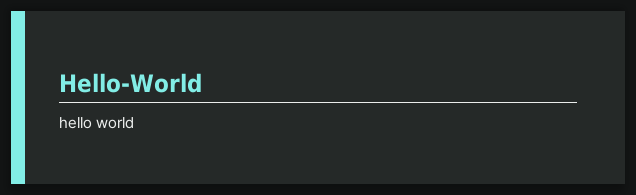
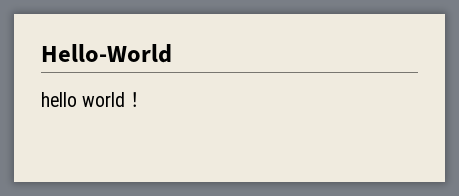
(135, 123) none -> [125,92,146,107] ！

